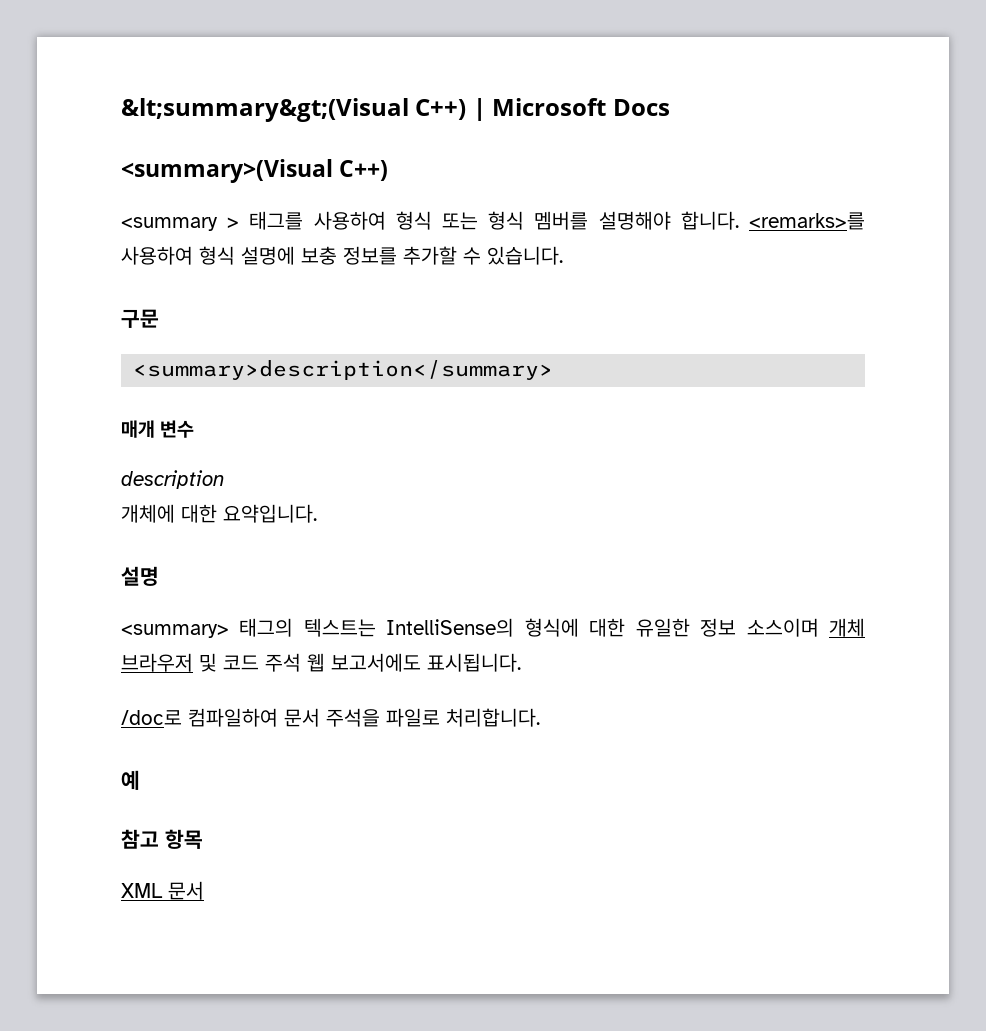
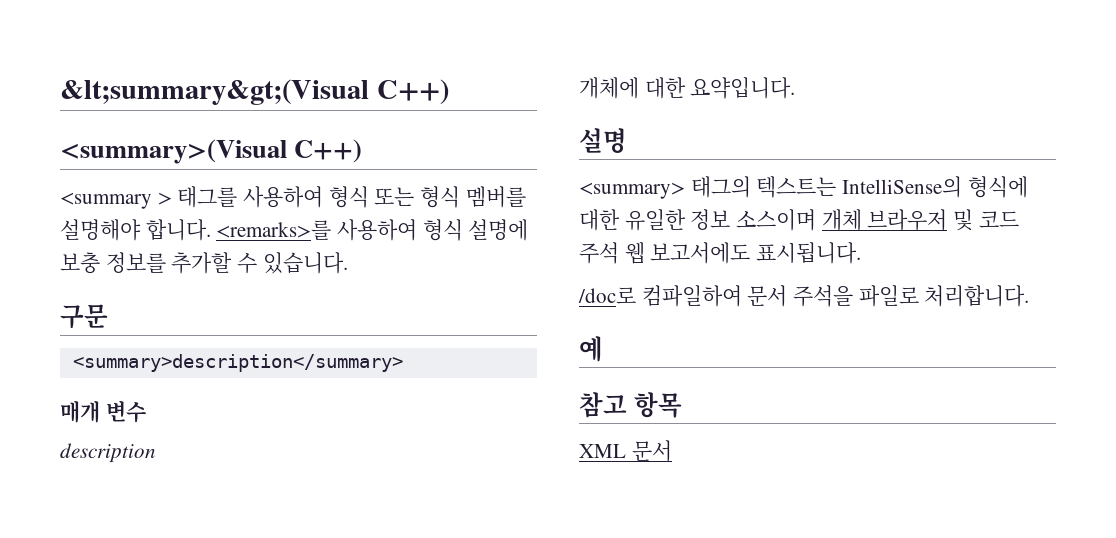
[472,98,670,121] | Microsoft Docs -> (449, 91) none

